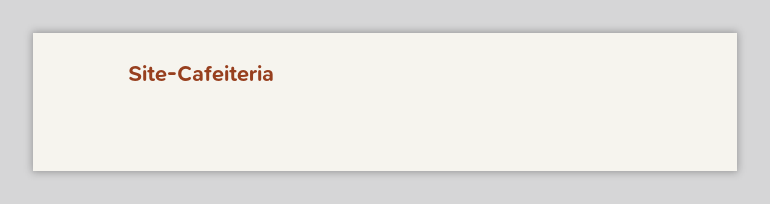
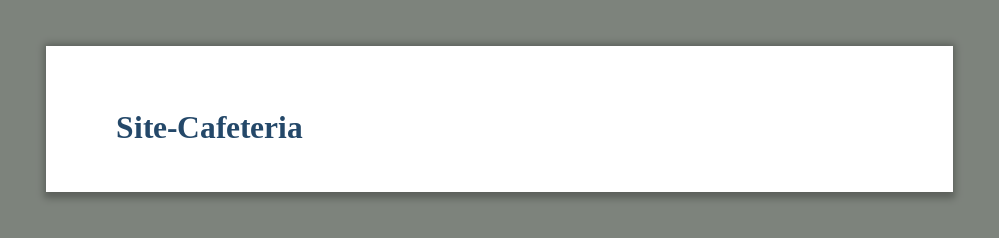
[128,65,274,82] Site-Cafeiteria -> [116,116,303,138] Site-Cafeteria

